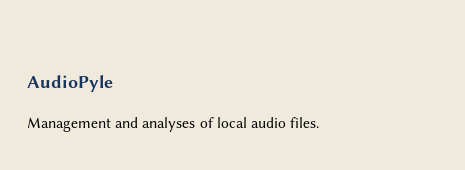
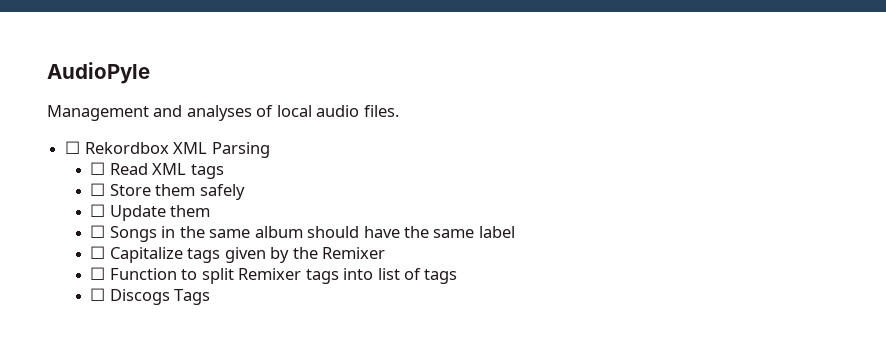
(320, 122) none -> [65,141,270,158] [90,162,224,179] [90,183,245,200] [90,204,211,221] [90,225,515,242] [90,246,386,263] [90,267,458,284] [90,288,211,305] // ☐ Rekordbox XML Parsing // ☐ Read XML tags // ☐ Store them safely // ☐ Update them // ☐ Songs in the same album should have the same label // ☐ Capitalize tags given by the Remixer // ☐ Function to split Remixer tags into list of tags // ☐ Discogs Tags

